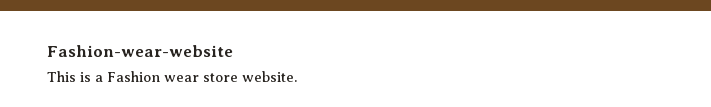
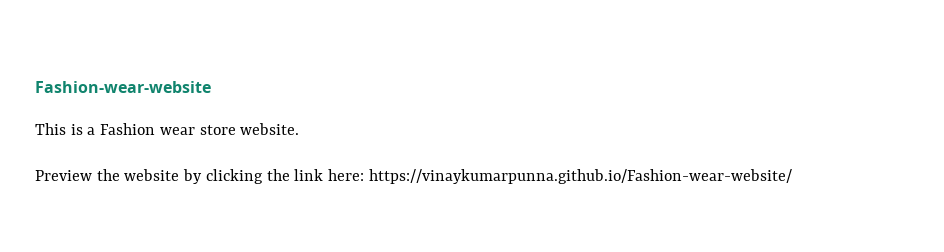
(297, 76) none -> [35,169,792,184] // Preview the website by clicking the link here: https://vinaykumarpunna.github.io/Fashion-wear-website/

